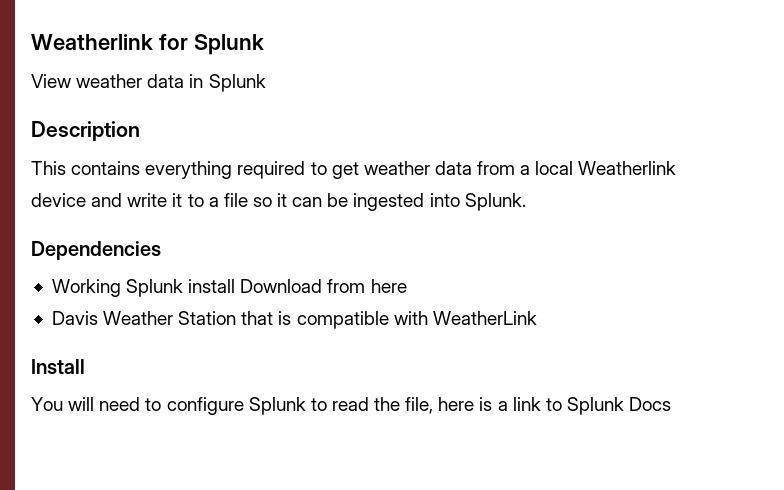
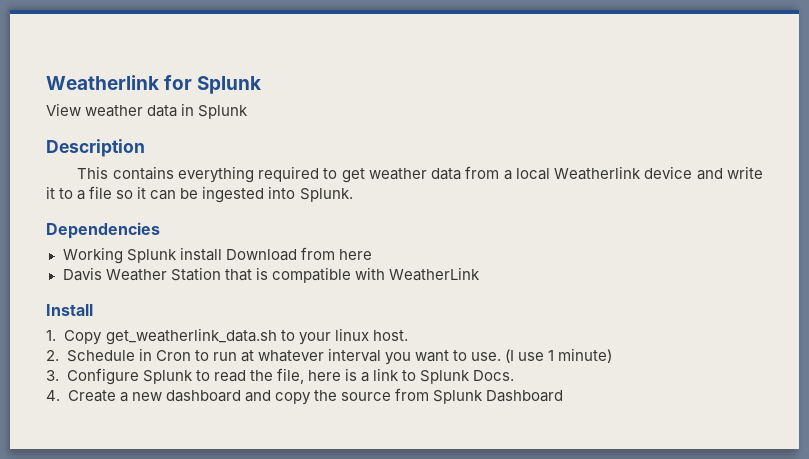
[31,397,244,415] You will need to configure -> [46,328,408,345] [46,348,613,365] [46,368,139,385] 1. Copy get_weatherlink_data.sh to your linux host. // 2. Schedule in Cron to run at whatever interval you want to use. (I use 1 minute) // 3. Configure
[629,397,672,411] Docs -> [473,370,515,381] [46,388,563,405] Docs. // 4. Create a new dashboard and copy the source from Splunk Dashboard

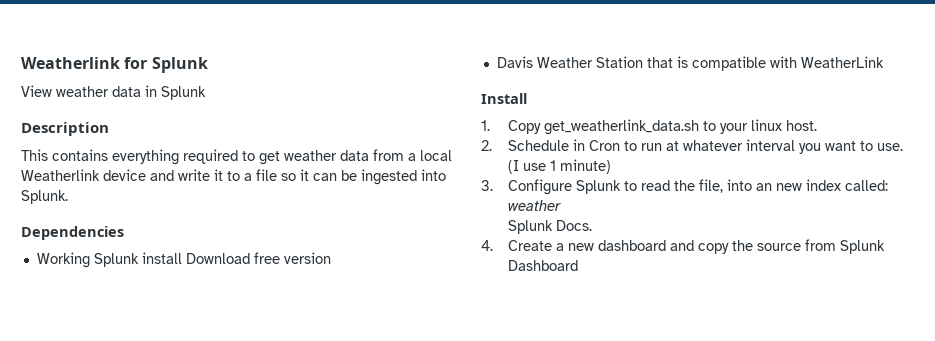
[300,247,372,260] from here -> [253,252,331,264] free version
[307,368,417,382] here is a link to -> [727,179,889,191] [508,200,562,211] into an new index called: weather //

